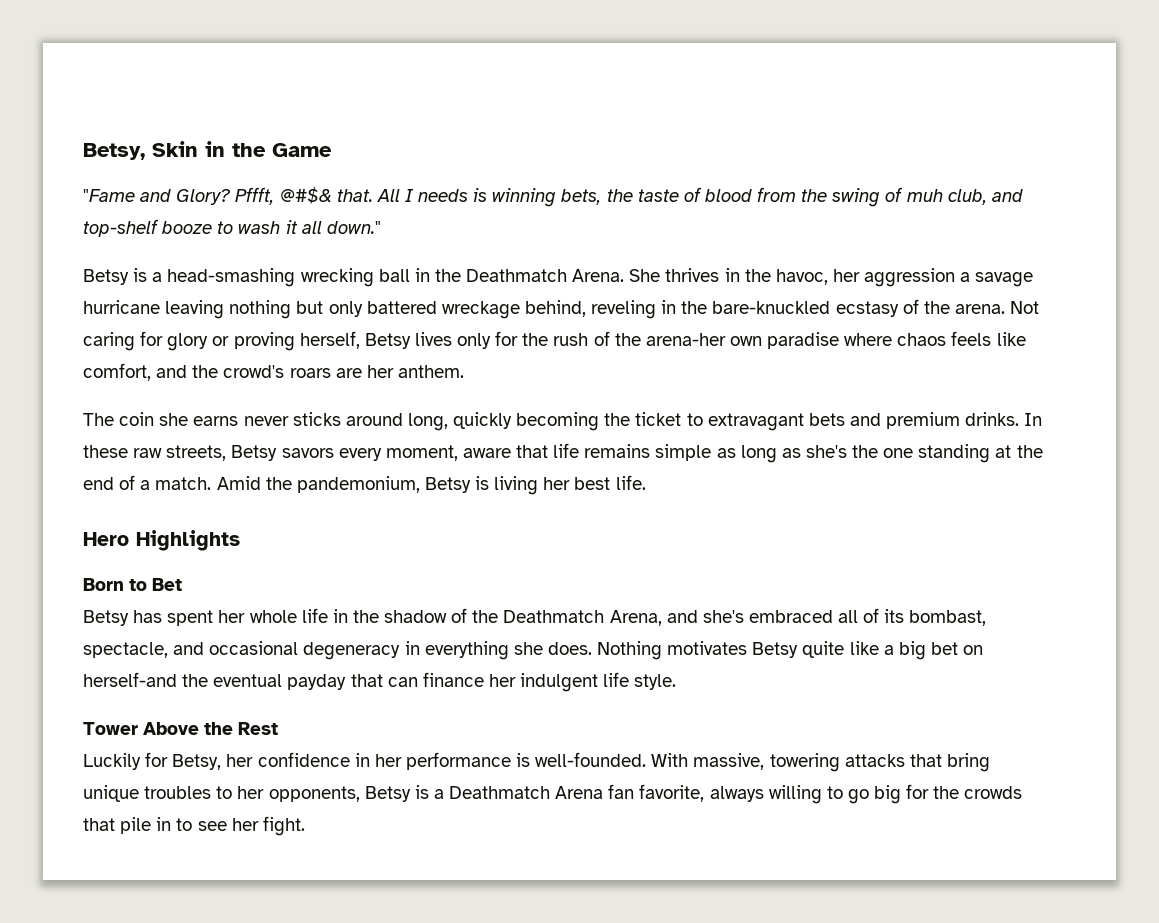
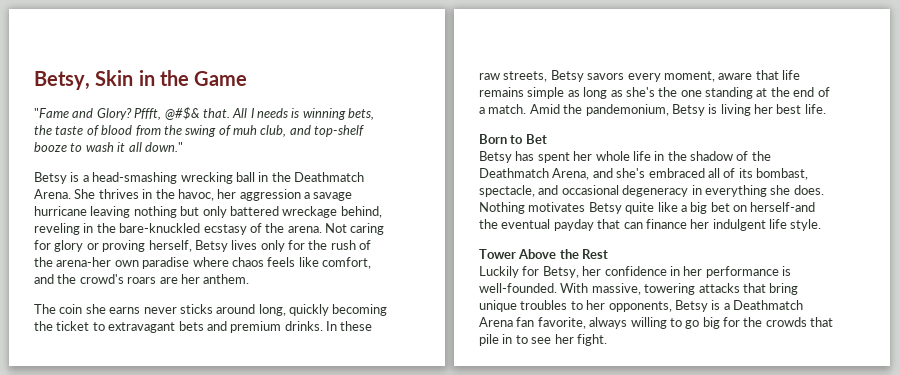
[83,530,240,551] // Hero Highlights -> (826, 109) none

